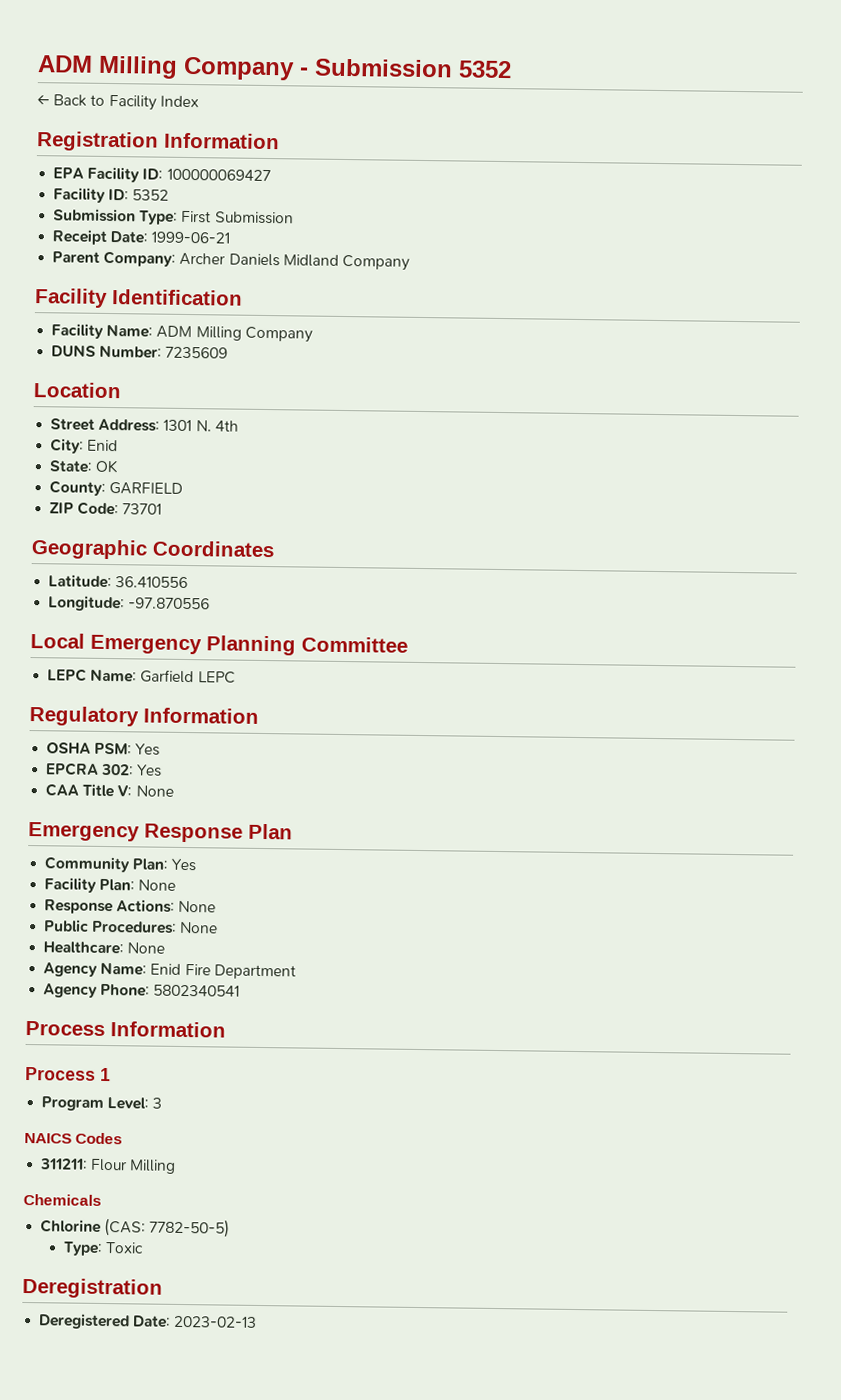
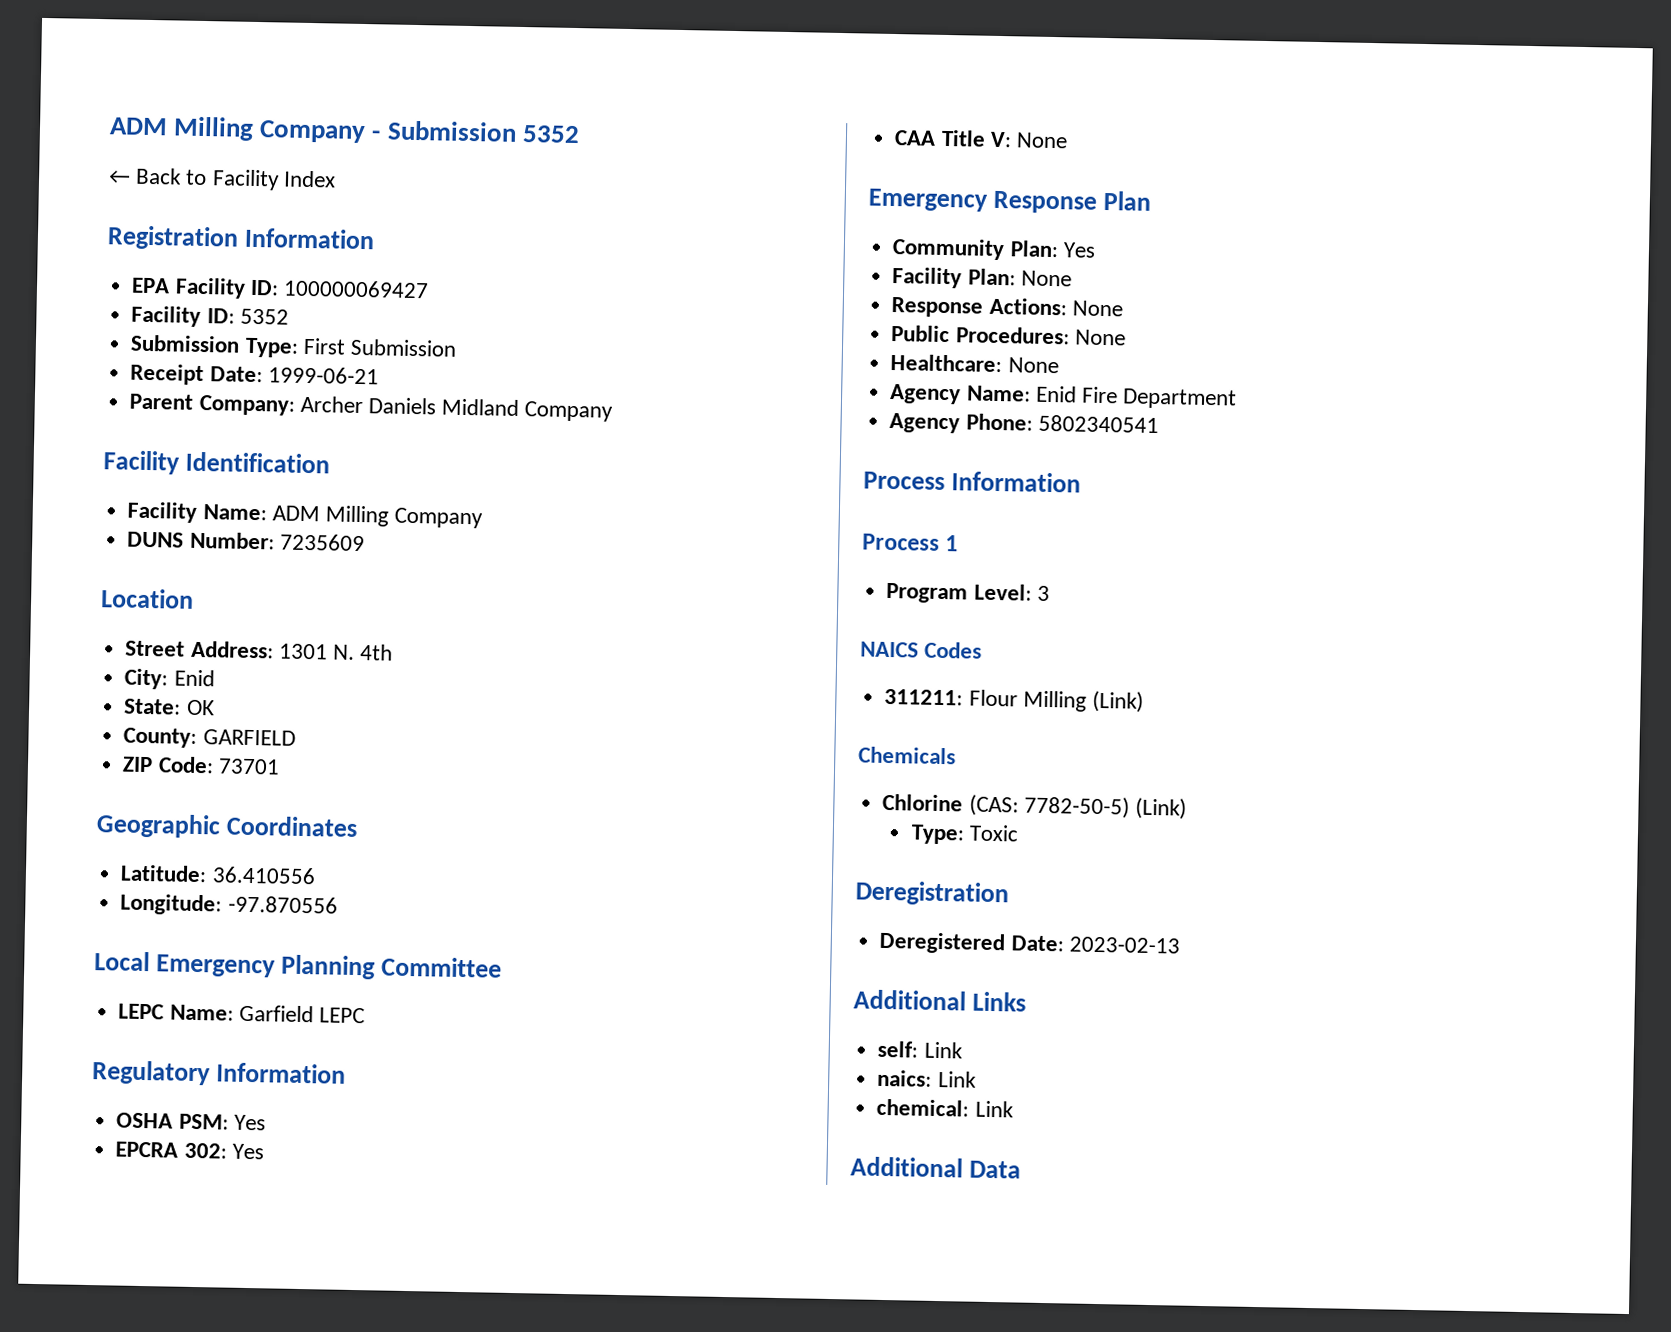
(177, 1166) none -> [1091,690,1144,713] (Link)
(231, 1228) none -> [1134,797,1187,820] (Link)
(258, 1321) none -> [853,989,1026,1012] [877,1040,963,1059] [877,1069,977,1088] [876,1098,1014,1118] [850,1156,1021,1179] // Additional Links // self: Link // naics: Link // chemical: Link // Additional Data

